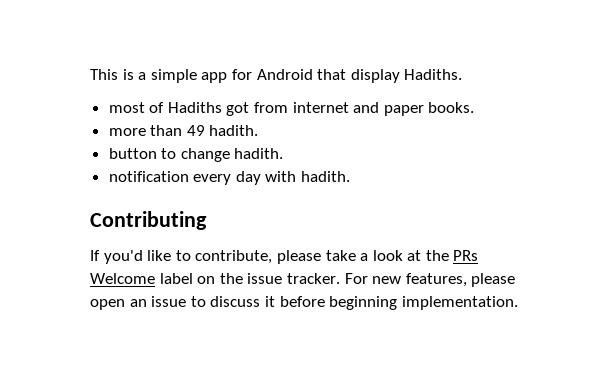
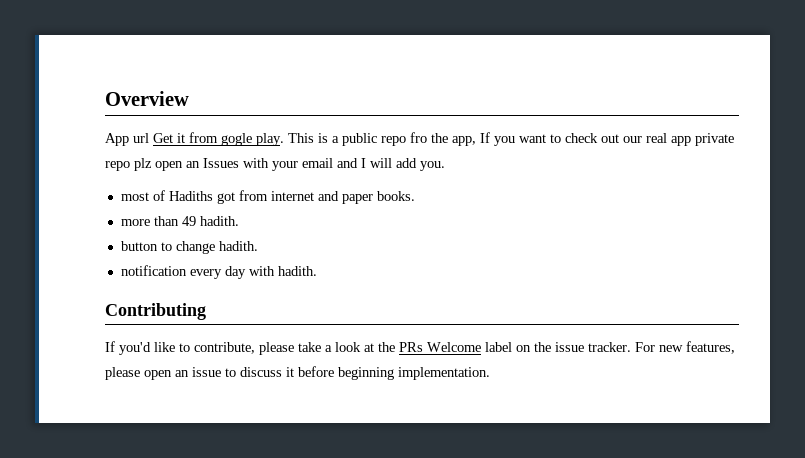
[90,69,463,83] This is a simple app for Android that display Hadiths. -> [105,91,189,106] [105,132,734,146] [105,158,445,171] Overview // App url Get it from gogle play. This is a public repo fro the app, If you want to check out our real app private repo plz open an Issues with your email and I will add you.

